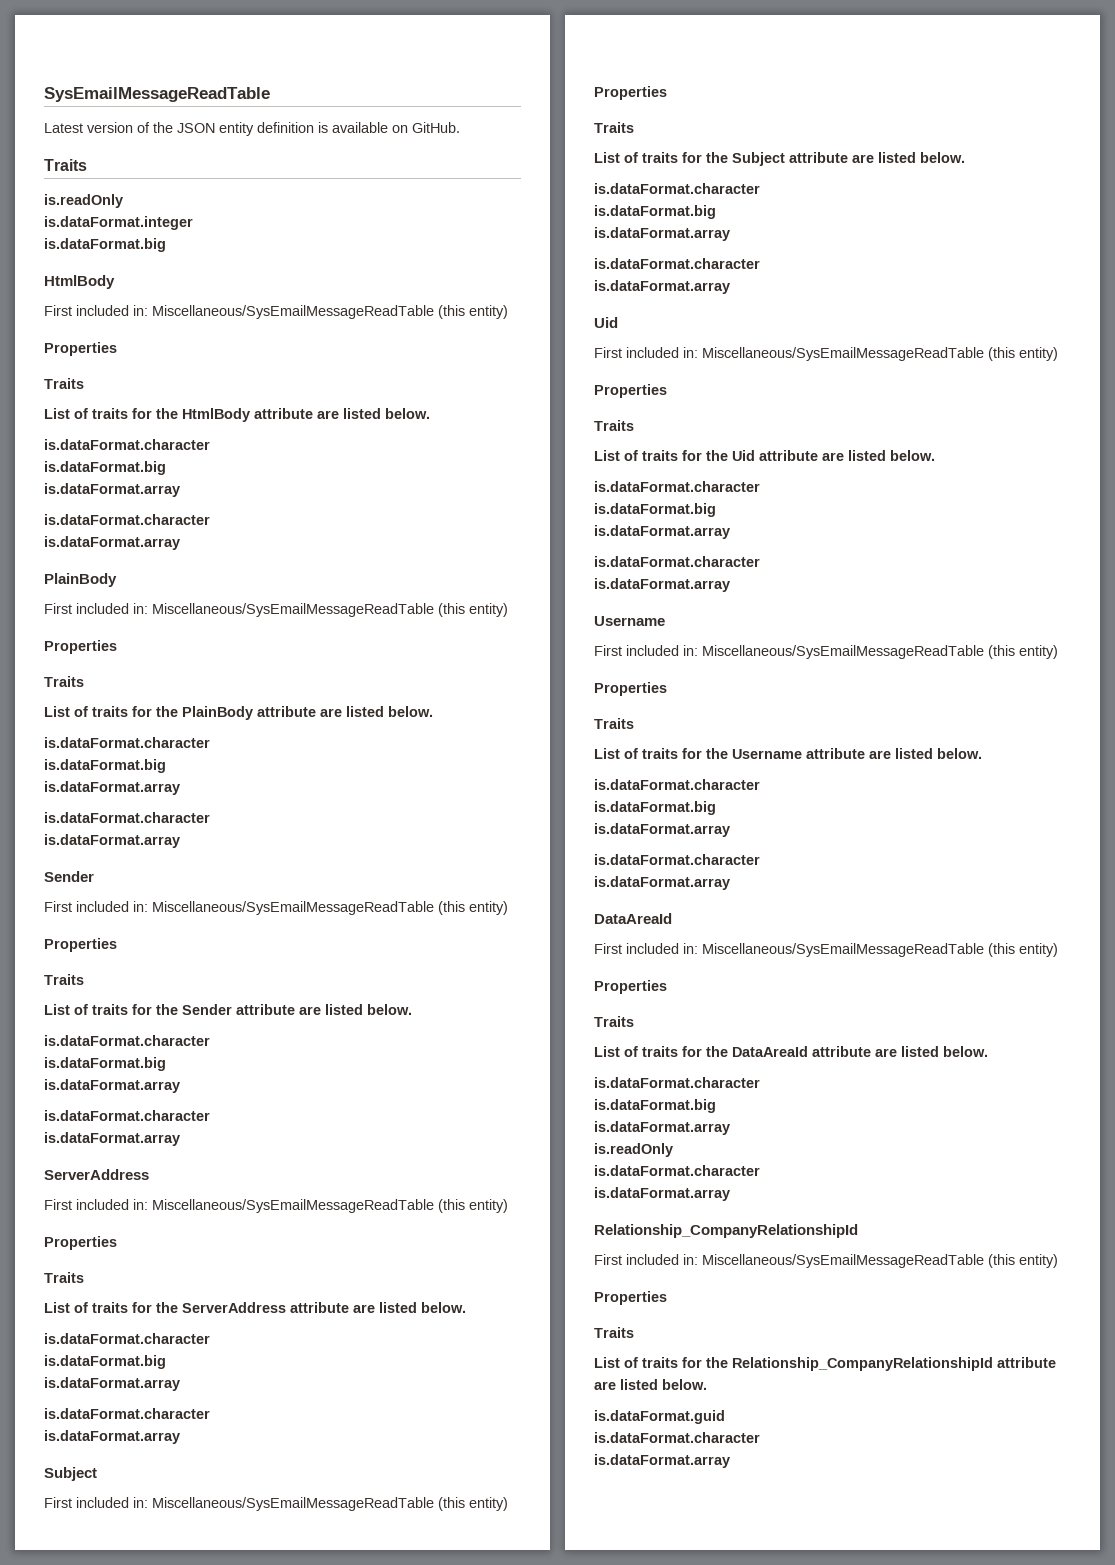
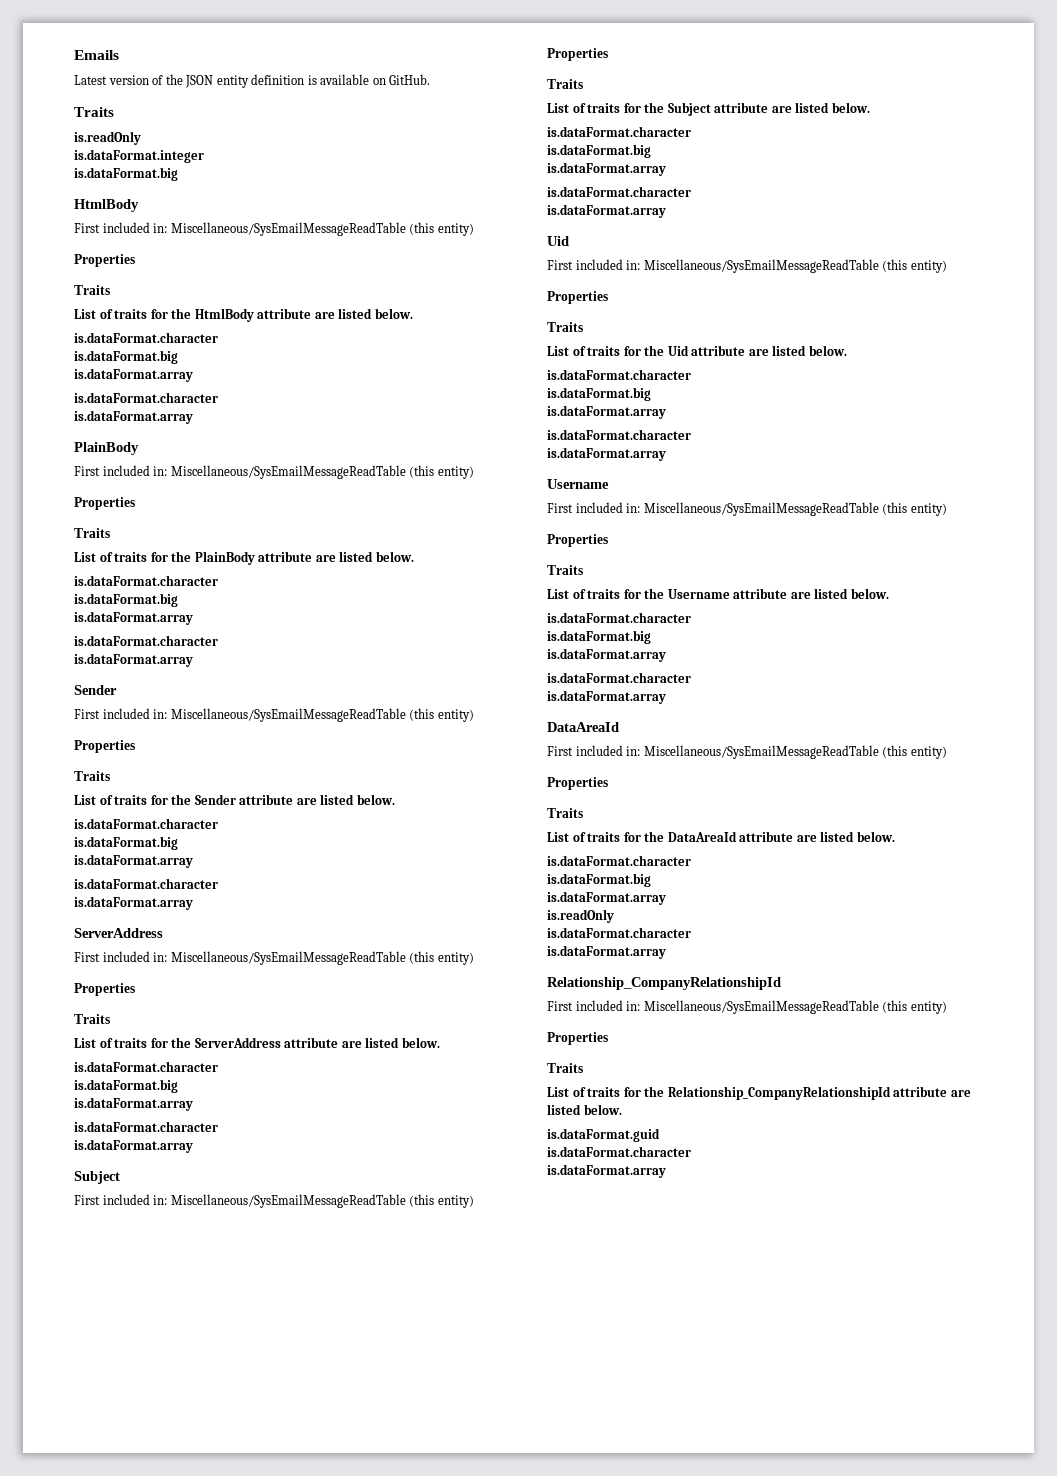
[44,87,270,102] SysEmailMessageReadTable -> [74,50,119,60] Emails

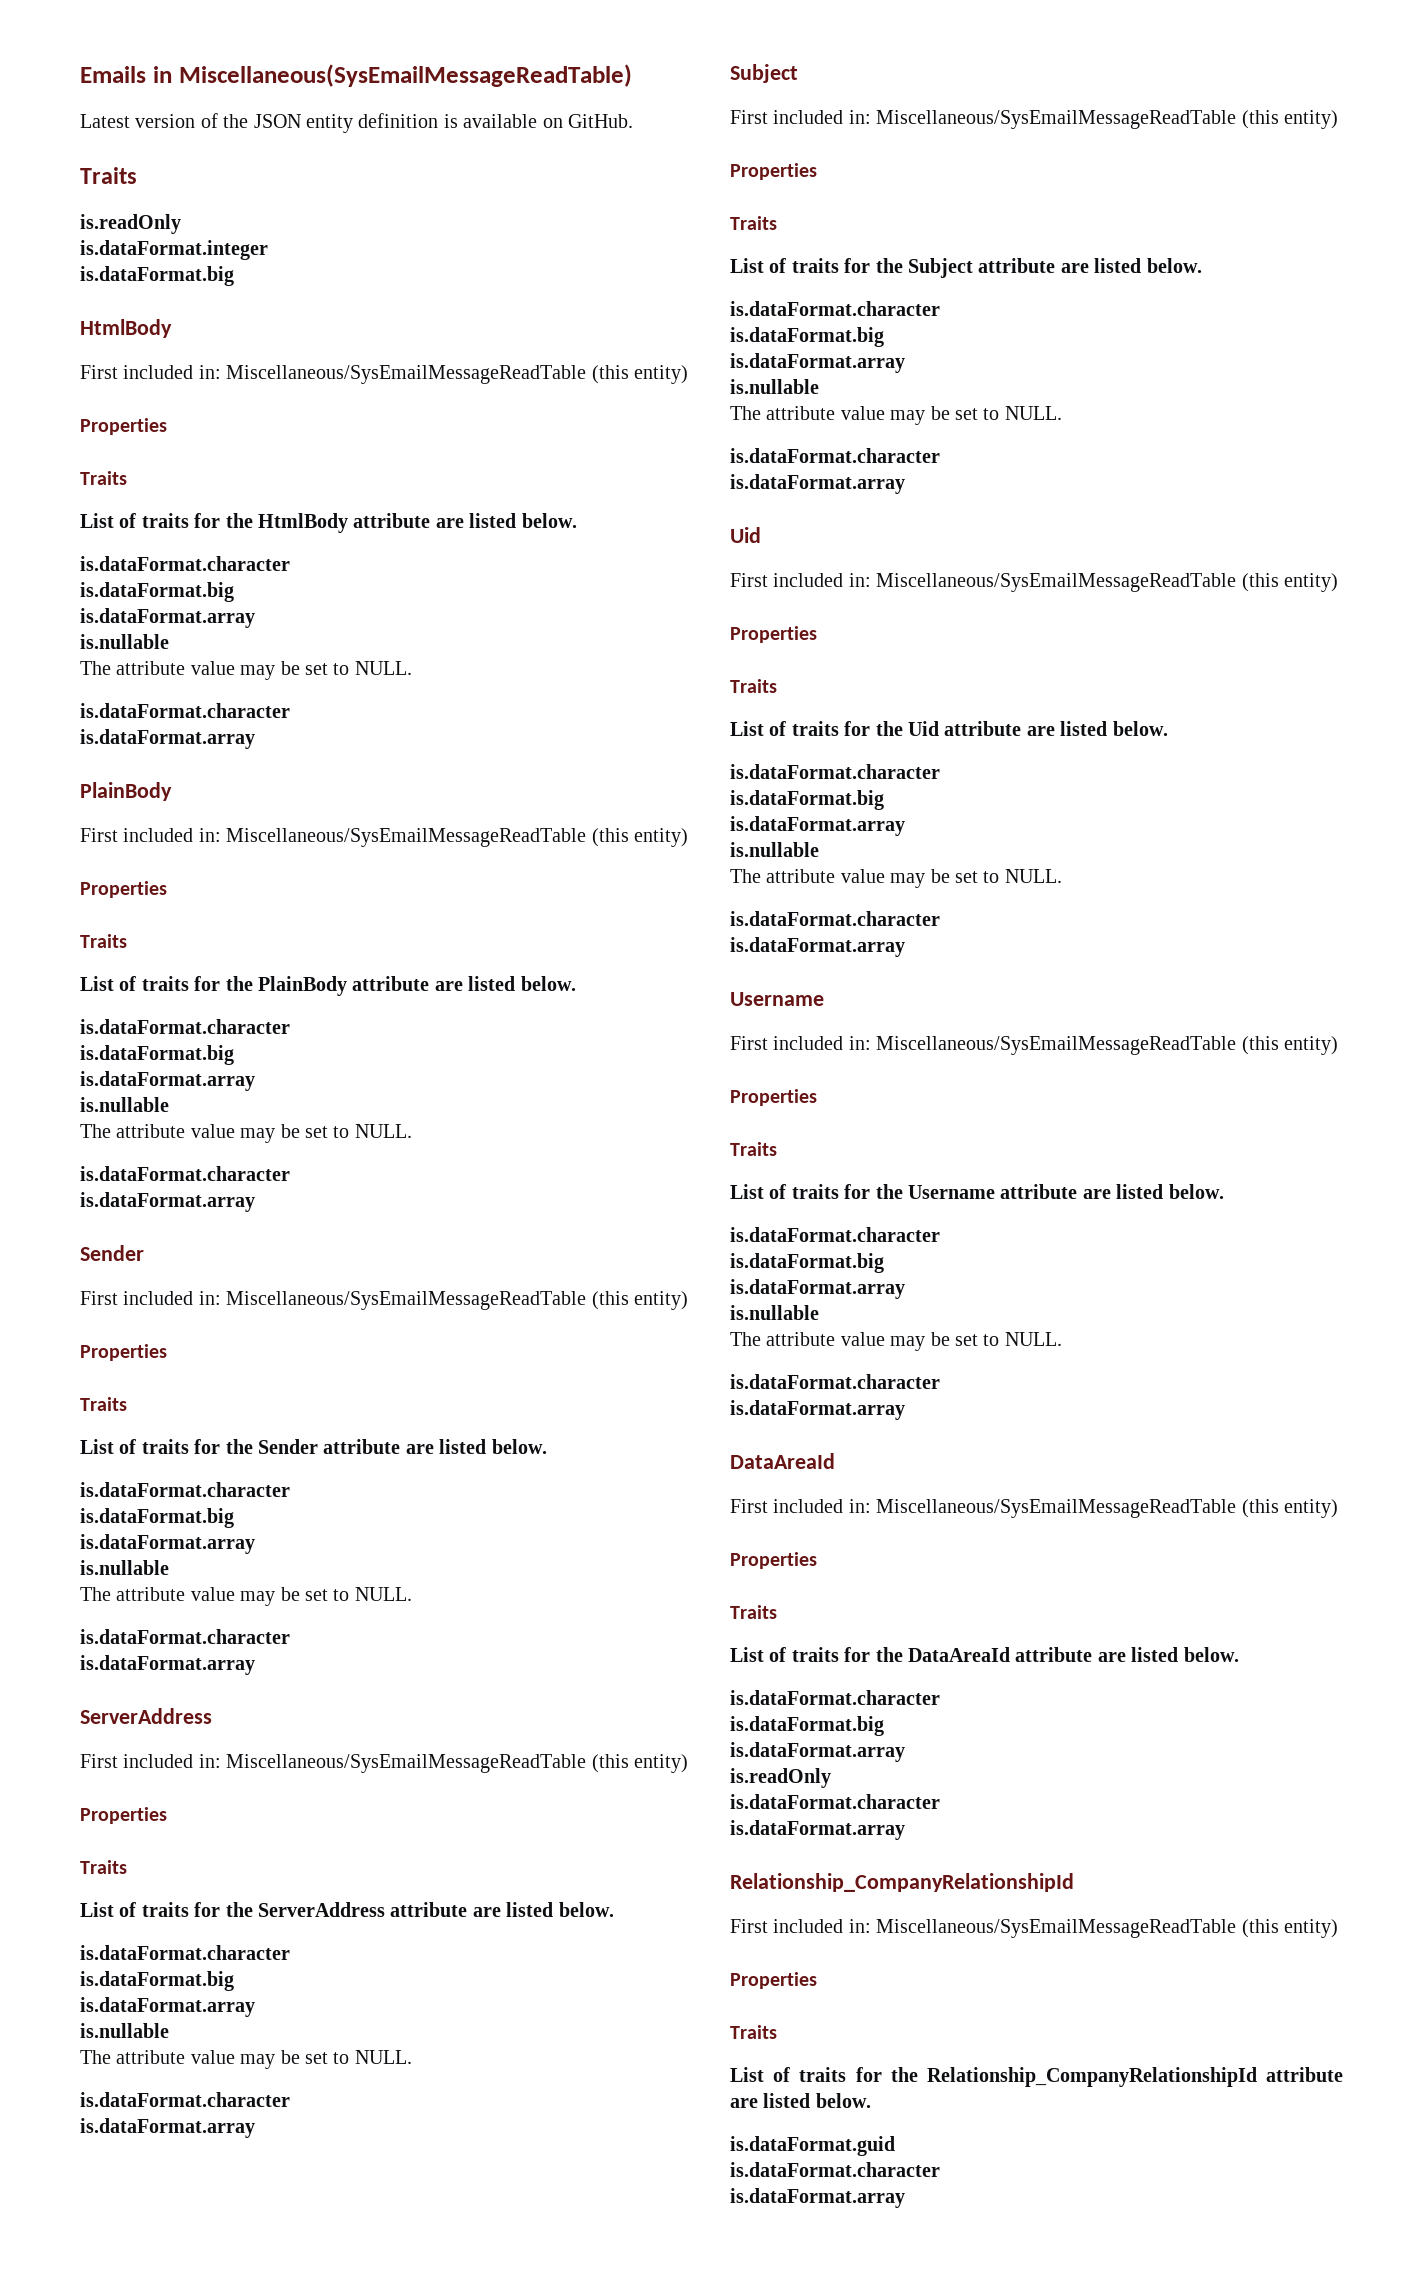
(119, 55) none -> [152,64,632,87] in Miscellaneous(SysEmailMessageReadTable)
(193, 375) none -> [80,634,169,649] [80,661,412,680] // is.nullable // The attribute value may be set to NULL.
(193, 618) none -> [80,1097,169,1112] [80,1124,412,1143] // is.nullable // The attribute value may be set to NULL.
(193, 861) none -> [80,1560,169,1575] [80,1587,412,1606] // is.nullable // The attribute value may be set to NULL.
(193, 1104) none -> [80,2023,169,2038] [80,2050,412,2069] // is.nullable // The attribute value may be set to NULL.
(666, 169) none -> [730,379,819,394] [730,406,1062,425] // is.nullable // The attribute value may be set to NULL.
(666, 412) none -> [730,842,819,857] [730,869,1062,888] // is.nullable // The attribute value may be set to NULL.
(666, 655) none -> [730,1305,819,1320] [730,1332,1062,1351] // is.nullable // The attribute value may be set to NULL.

